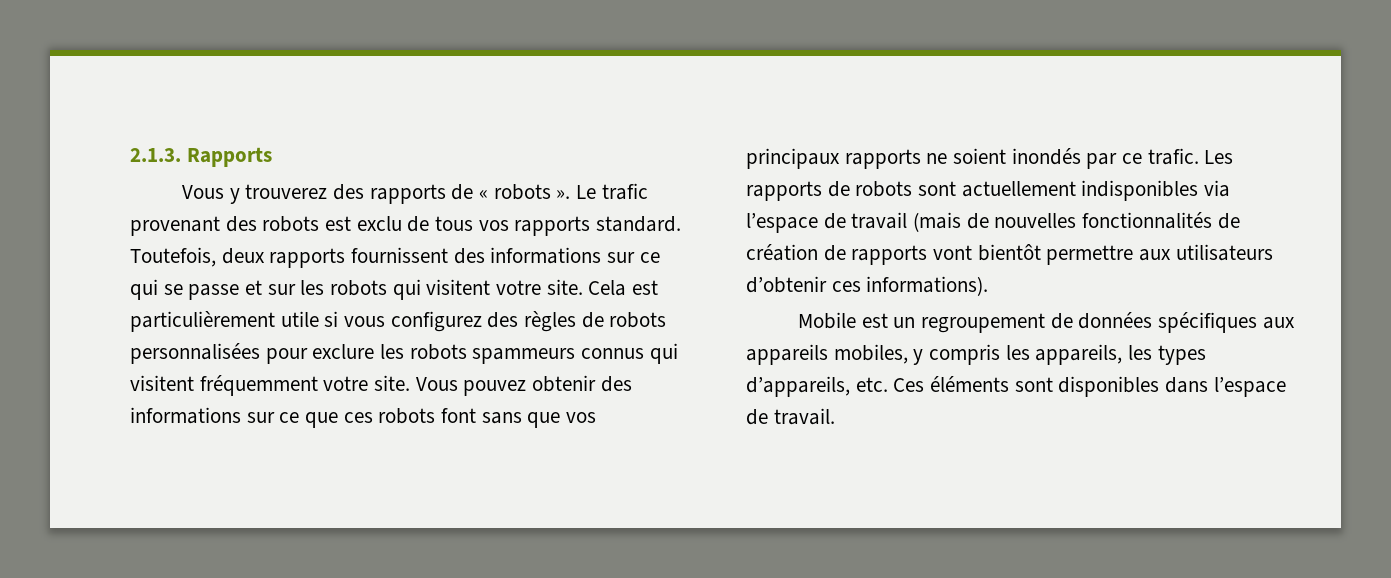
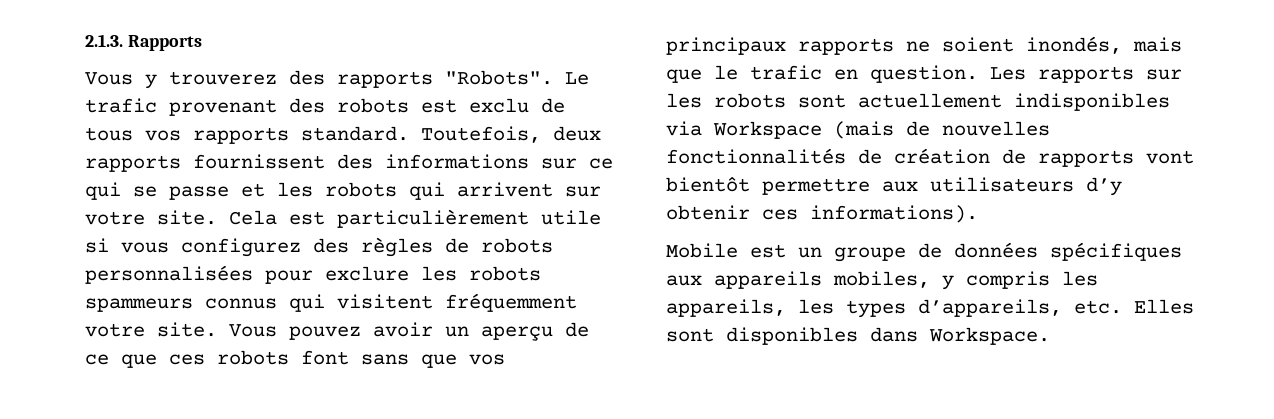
[451,184,571,200] de « robots ». -> [445,70,553,85] "Robots".
[267,284,296,295] sur -> (265, 190) none
[426,279,491,295] visitent -> [457,182,601,197] arrivent sur
[532,375,632,392] [130,407,275,424] obtenir des informations sur -> [373,322,589,341] avoir un aperçu de
[1011,148,1234,169] [746,181,850,201] inondés par ce trafic. Les rapports de -> [1026,36,1182,54] [666,65,1182,83] [666,93,702,108] inondés, mais que le trafic en question. Les rapports sur les
[746,212,908,233] l’espace de travail -> [713,121,822,139] Workspace
[746,276,827,293] d’obtenir -> [1086,177,1122,196] [666,205,750,220] d’y obtenir
[920,313,1045,333] regroupement -> [834,247,906,262] groupe
[893,376,1010,392] Ces éléments -> [1134,299,1194,314] Elles
[1213,377,1286,397] [746,408,835,425] l’espace de travail. -> [929,327,1050,345] Workspace.

